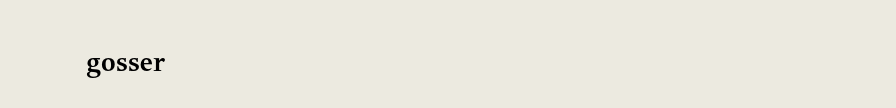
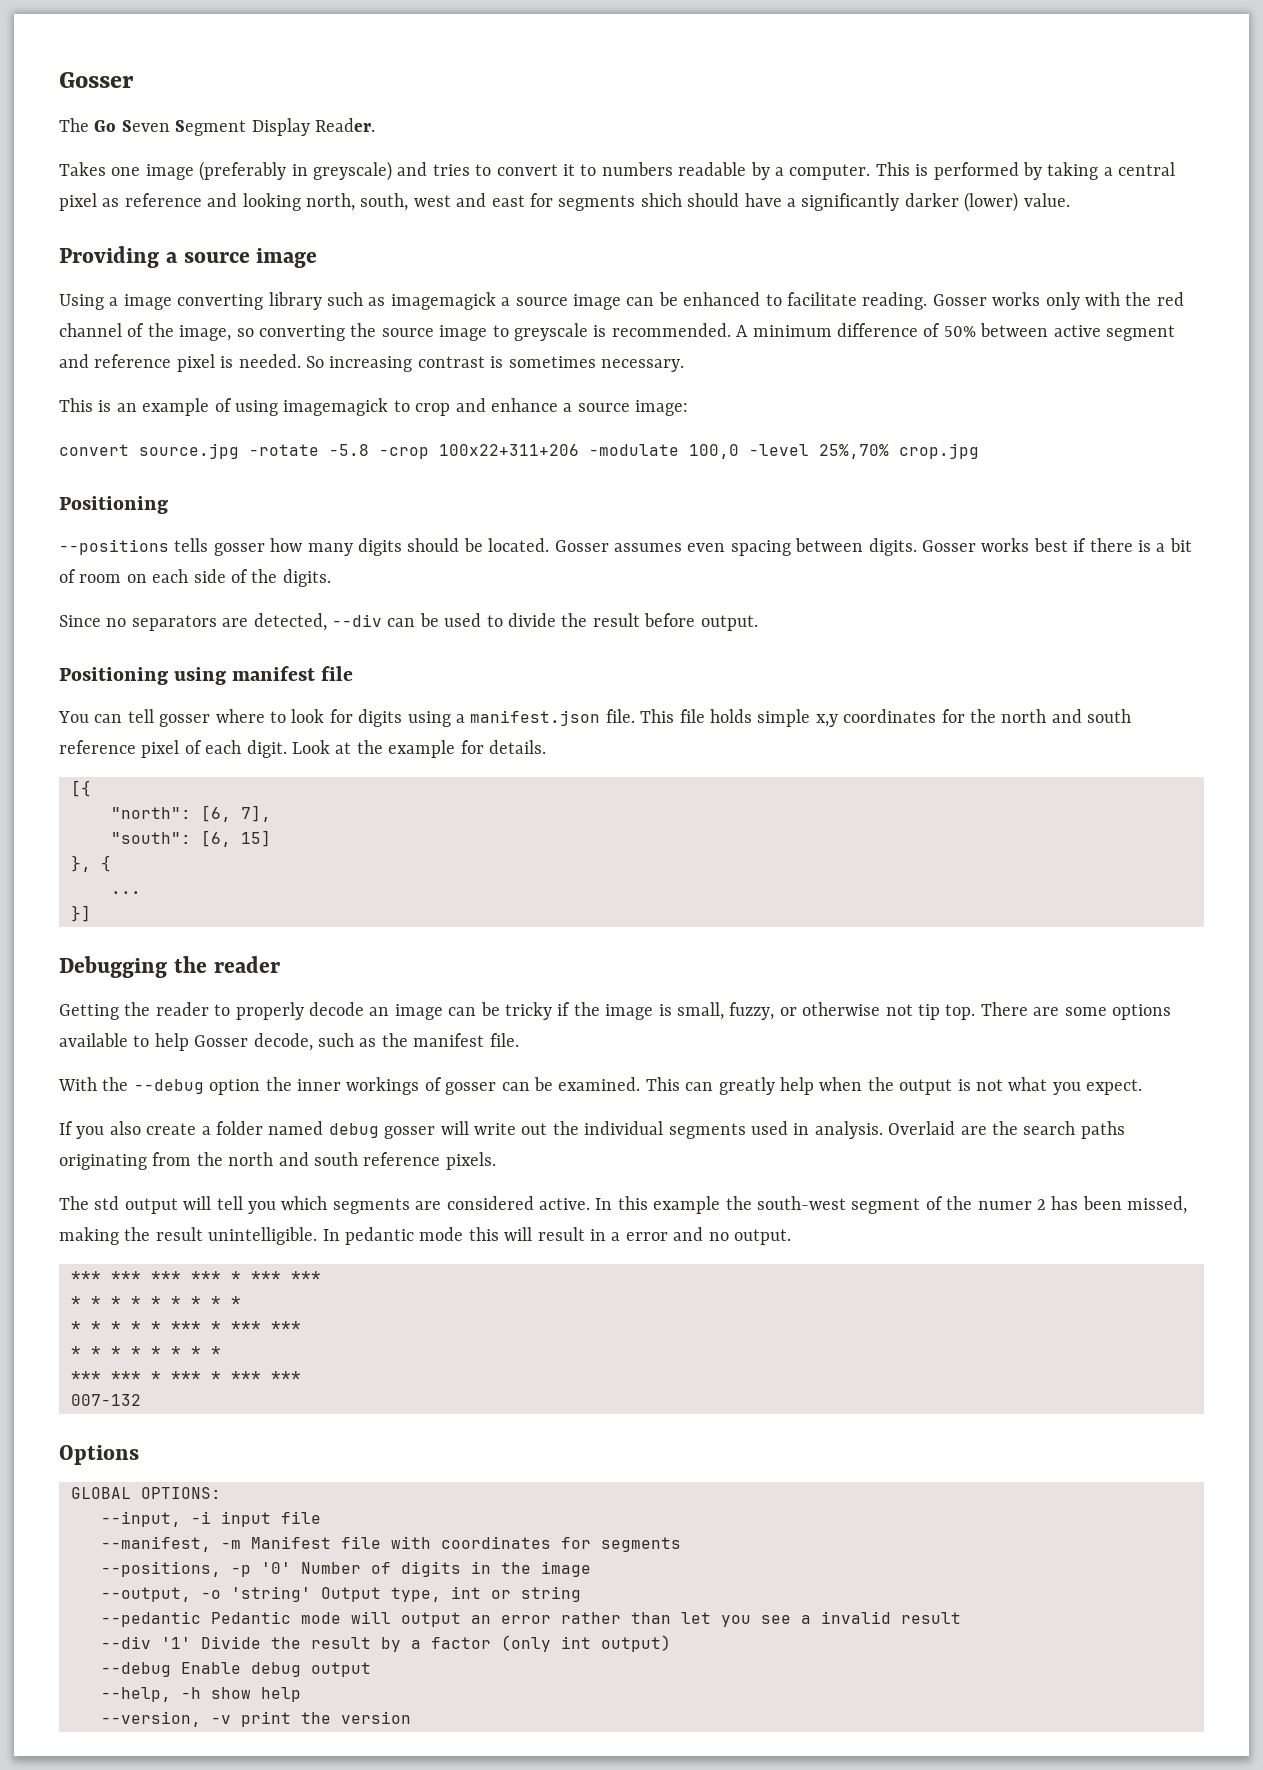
[86,57,165,78] gosser -> [59,72,134,88] [59,118,375,136] [59,161,1176,181] [59,192,1070,212] [59,246,318,268] [59,292,1184,310] [59,323,1175,341] [59,354,684,372] [59,398,689,416] [59,443,979,459] [59,496,168,514] [59,538,1192,556] [59,569,331,587] [59,613,758,631] [59,666,354,685] [58,709,1132,727] [59,740,546,758] [71,780,91,797] [111,805,271,822] [111,830,271,847] [71,855,111,872] [111,891,141,894] [71,905,91,922] [59,956,280,978] [59,1002,1171,1020] [59,1033,519,1051] [58,1077,1143,1095] [59,1121,1125,1139] [59,1152,496,1170] [59,1196,1188,1214] [59,1227,791,1245] [71,1271,321,1281] [71,1296,241,1306] [71,1321,301,1331] [71,1346,221,1356] [71,1371,301,1381] [71,1394,141,1406] [59,1445,139,1465] [71,1487,221,1499] [101,1511,321,1527] [101,1536,681,1552] [101,1561,591,1577] [101,1586,581,1602] [101,1611,961,1627] [101,1635,671,1652] [101,1662,371,1677] [101,1687,301,1702] [101,1711,411,1727] Gosser // The Go Seven Segment Display Reader. // Takes one image (preferably in greyscale) and tries to convert it to numbers readable by a computer. This is performed by taking a central pixel as reference and looking north, south, west and east for segments shich should have a significantly darker (lower) value. // Providing a source image // Using a image converting library such as imagemagick a source image can be enhanced to facilitate reading. Gosser works only with the red channel of the image, so converting the source image to greyscale is recommended. A minimum difference of 50% between active segment and reference pixel is needed. So increasing contrast is sometimes necessary. // This is an example of using imagemagick to crop and enhance a source image: // convert source.jpg -rotate -5.8 -crop 100x22+311+206 -modulate 100,0 -level 25%,70% crop.jpg // Positioning // --positions tells gosser how many digits should be located. Gosser assumes even spacing between digits. Gosser works best if there is a bit of room on each side of the digits. // Since no separators are detected, --div can be used to divide the result before output. // Positioning using manifest file // You can tell gosser where to look for digits using a manifest.json file. This file holds simple x,y coordinates for the north and south reference pixel of each digit. Look at the example for details. // [{ // "north": [6, 7], // "south": [6, 15] // }, { // ... // }] // Debugging the reader // Getting the reader to properly decode an image can be tricky if the image is small, fuzzy, or otherwise not tip top. There are some options available to help Gosser decode, such as the manifest file. // With the --debug option the inner workings of gosser can be examined. This can greatly help when the output is not what you expect. // If you also create a folder named debug gosser will write out the individual segments used in analysis. Overlaid are the search paths originating from the north and south reference pixels. // The std output will tell you which segments are considered active. In this example the south-west segment of the numer 2 has been missed, making the result unintelligible. In pedantic mode this will result in a error and no output. // *** *** *** *** * *** *** // * * * * * * * * * // * * * * * *** * *** *** // * * * * * * * * // *** *** * *** * *** *** // 007-132 // Options // GLOBAL OPTIONS: // --input, -i input file // --manifest, -m Manifest file with coordinates for segments // --positions, -p '0' Number of digits in the image // --output, -o 'string' Output type, int or string // --pedantic Pedantic mode will output an error rather than let you see a invalid result // --div '1' Divide the result by a factor (only int output) // --debug Enable debug output // --help, -h show help // --version, -v print the version

